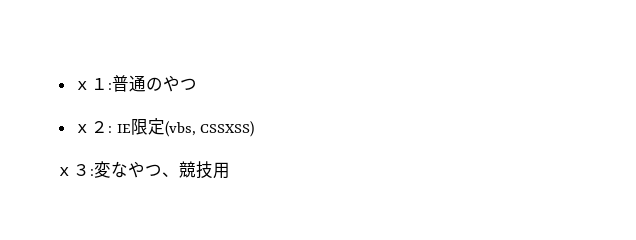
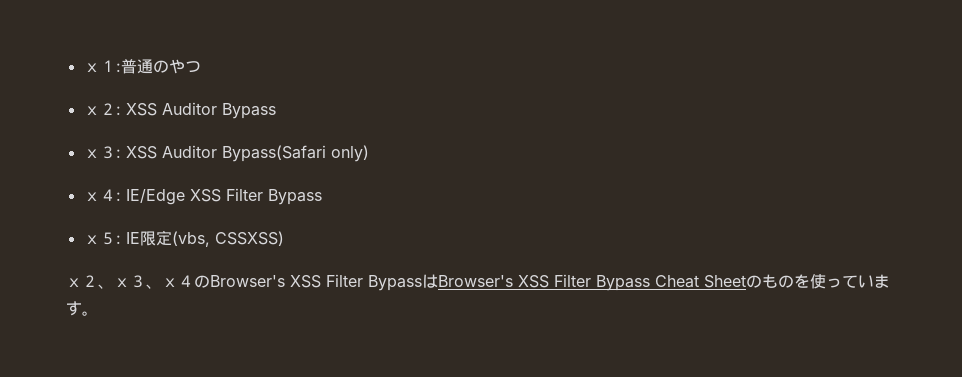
(113, 129) none -> [125,102,276,119] [83,145,369,162] [83,188,322,205] [83,232,121,245] XSS Auditor Bypass // ｘ３: XSS Auditor Bypass(Safari only) // ｘ４: IE/Edge XSS Filter Bypass // ｘ５:
[73,161,230,179] ３:変なやつ、競技用 -> [82,274,890,291] [66,301,98,316] ２、ｘ３、ｘ４のBrowser's XSS Filter BypassはBrowser's XSS Filter Bypass Cheat Sheetのものを使っています。

